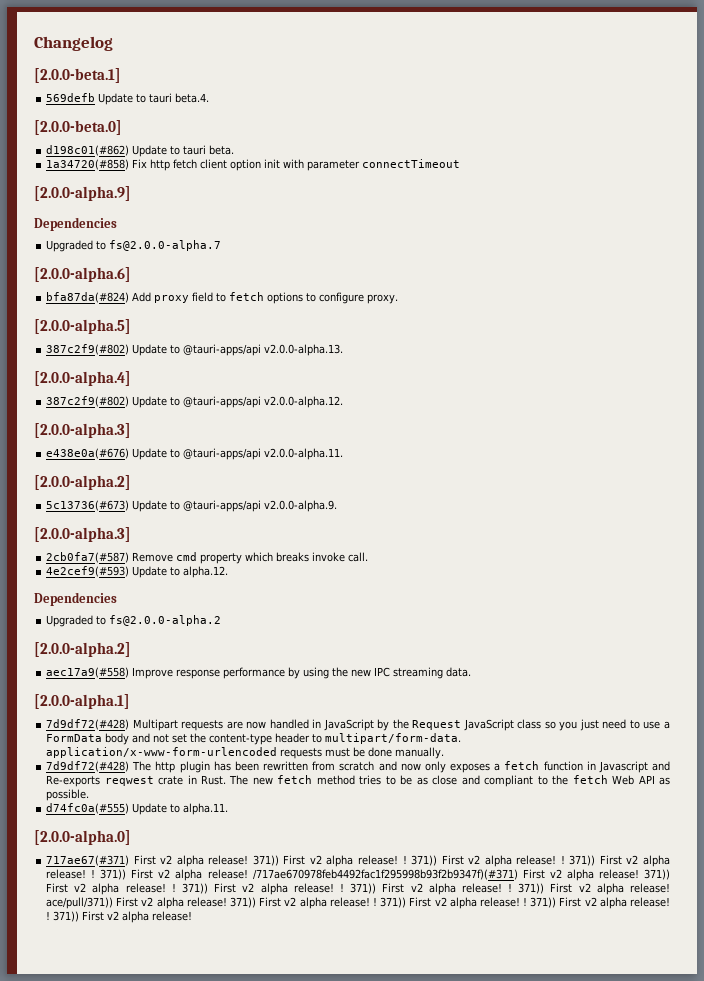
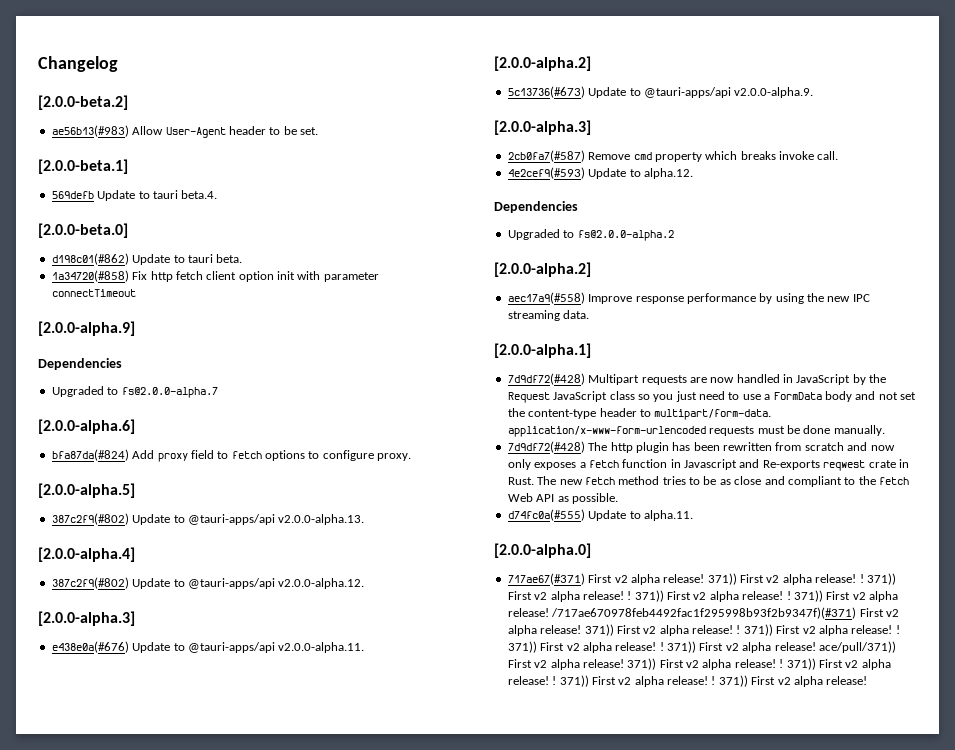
(113, 43) none -> [38,95,128,110] [51,125,318,138] // [2.0.0-beta.2] // ae56b13(#983) Allow User-Agent header to be set.

